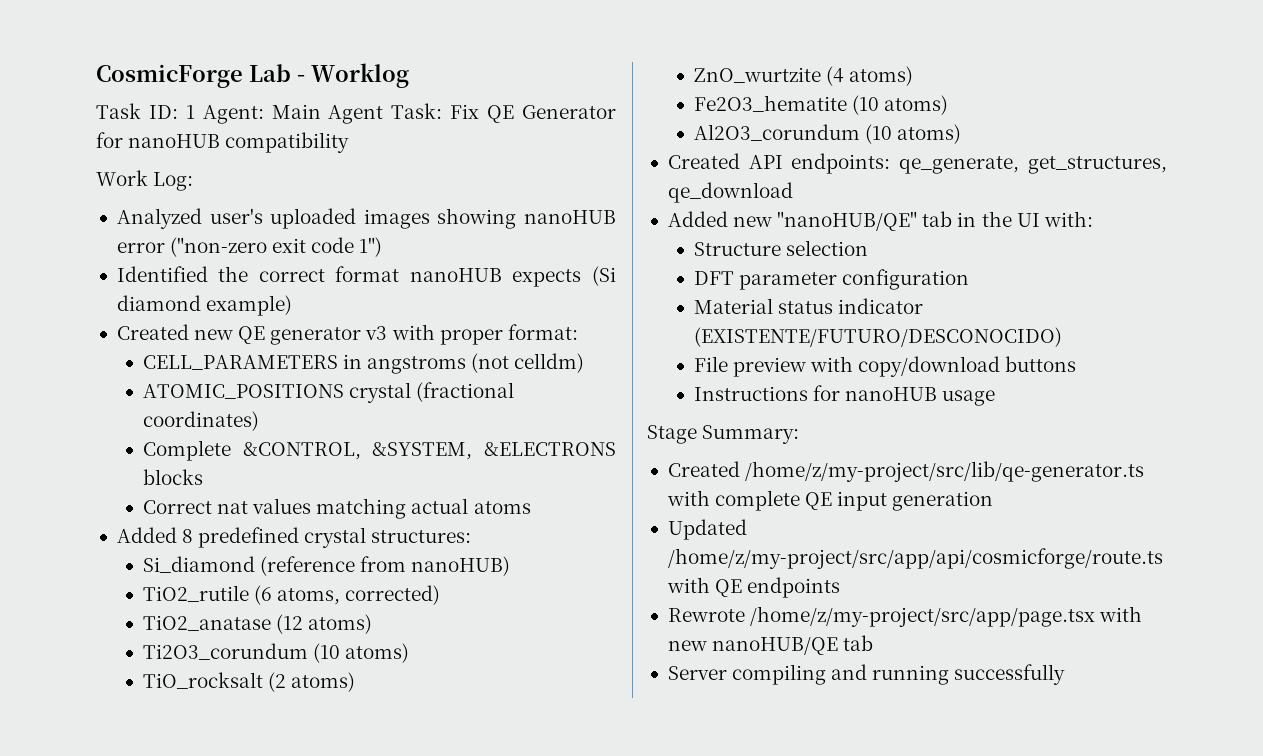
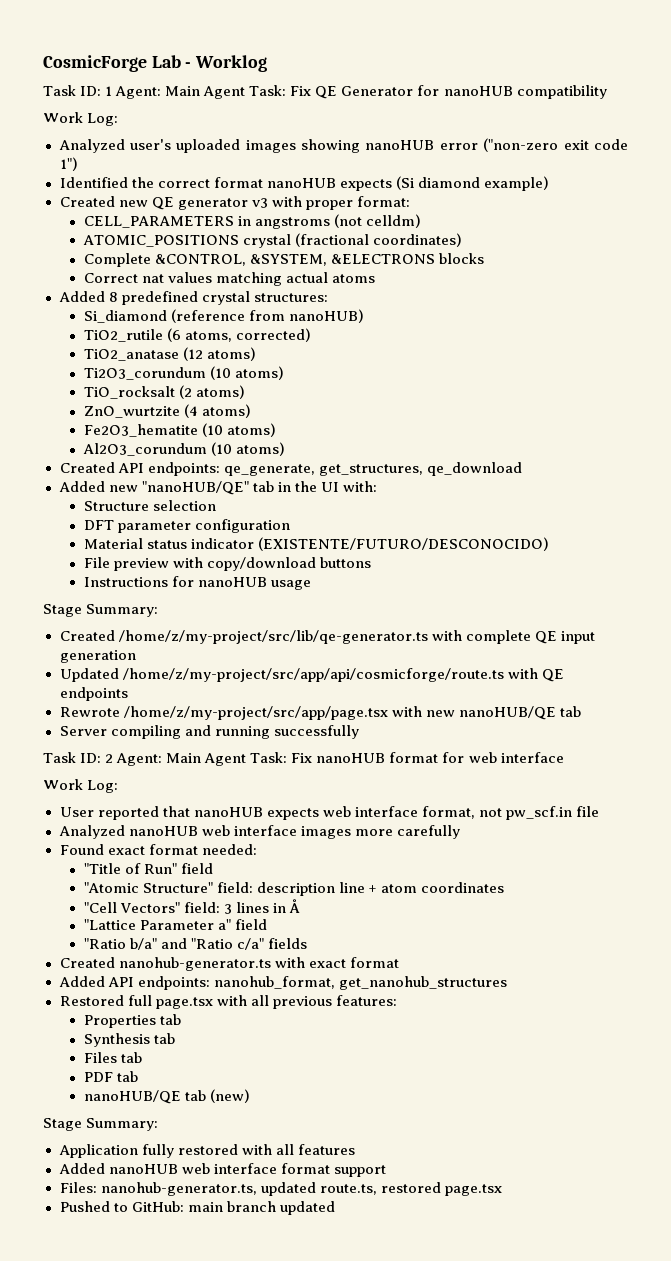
(1066, 674) none -> [43,752,564,766] [43,779,119,793] [59,806,599,820] [58,825,460,839] [59,844,257,855] [83,863,214,874] [83,882,505,896] [83,899,301,914] [83,919,268,930] [83,938,308,950] [59,957,399,971] [58,976,507,990] [59,995,397,1009] [83,1014,181,1028] [83,1033,175,1047] [83,1052,142,1063] [83,1071,138,1082] [83,1089,251,1104] [43,1118,159,1131] [58,1144,355,1158] [58,1163,386,1177] [59,1182,502,1196] [59,1201,335,1215] // Task ID: 2 Agent: Main Agent Task: Fix nanoHUB format for web interface // Work Log: // User reported that nanoHUB expects web interface format, not pw_scf.in file // Analyzed nanoHUB web interface images more carefully // Found exact format needed: // "Title of Run" field // "Atomic Structure" field: description line + atom coordinates // "Cell Vectors" field: 3 lines in Å // "Lattice Parameter a" field // "Ratio b/a" and "Ratio c/a" fields // Created nanohub-generator.ts with exact format // Added API endpoints: nanohub_format, get_nanohub_structures // Restored full page.tsx with all previous features: // Properties tab // Synthesis tab // Files tab // PDF tab // nanoHUB/QE tab (new) // Stage Summary: // Application fully restored with all features // Added nanoHUB web interface format support // Files: nanohub-generator.ts, updated route.ts, restored page.tsx // Pushed to GitHub: main branch updated

